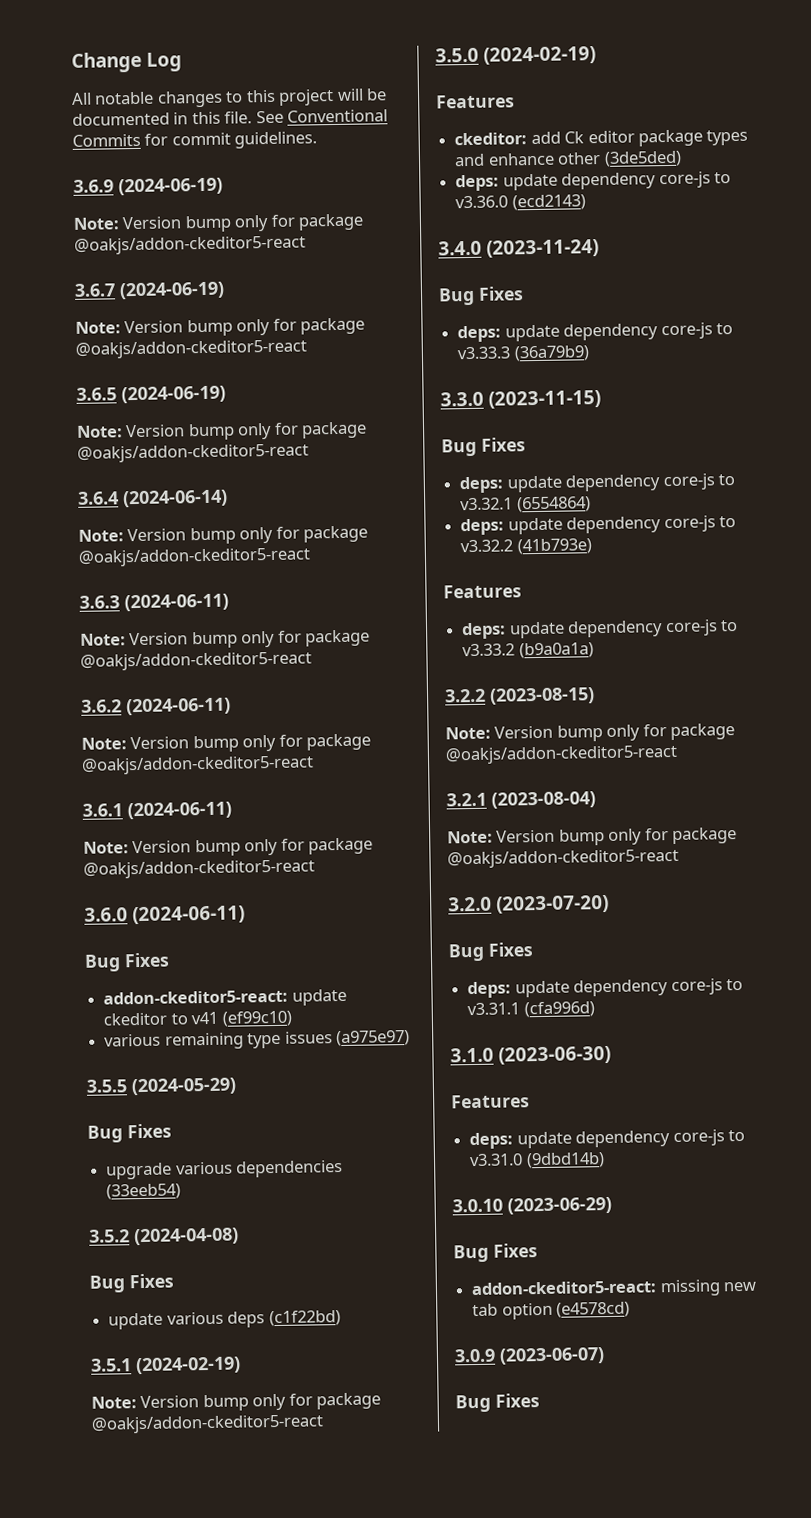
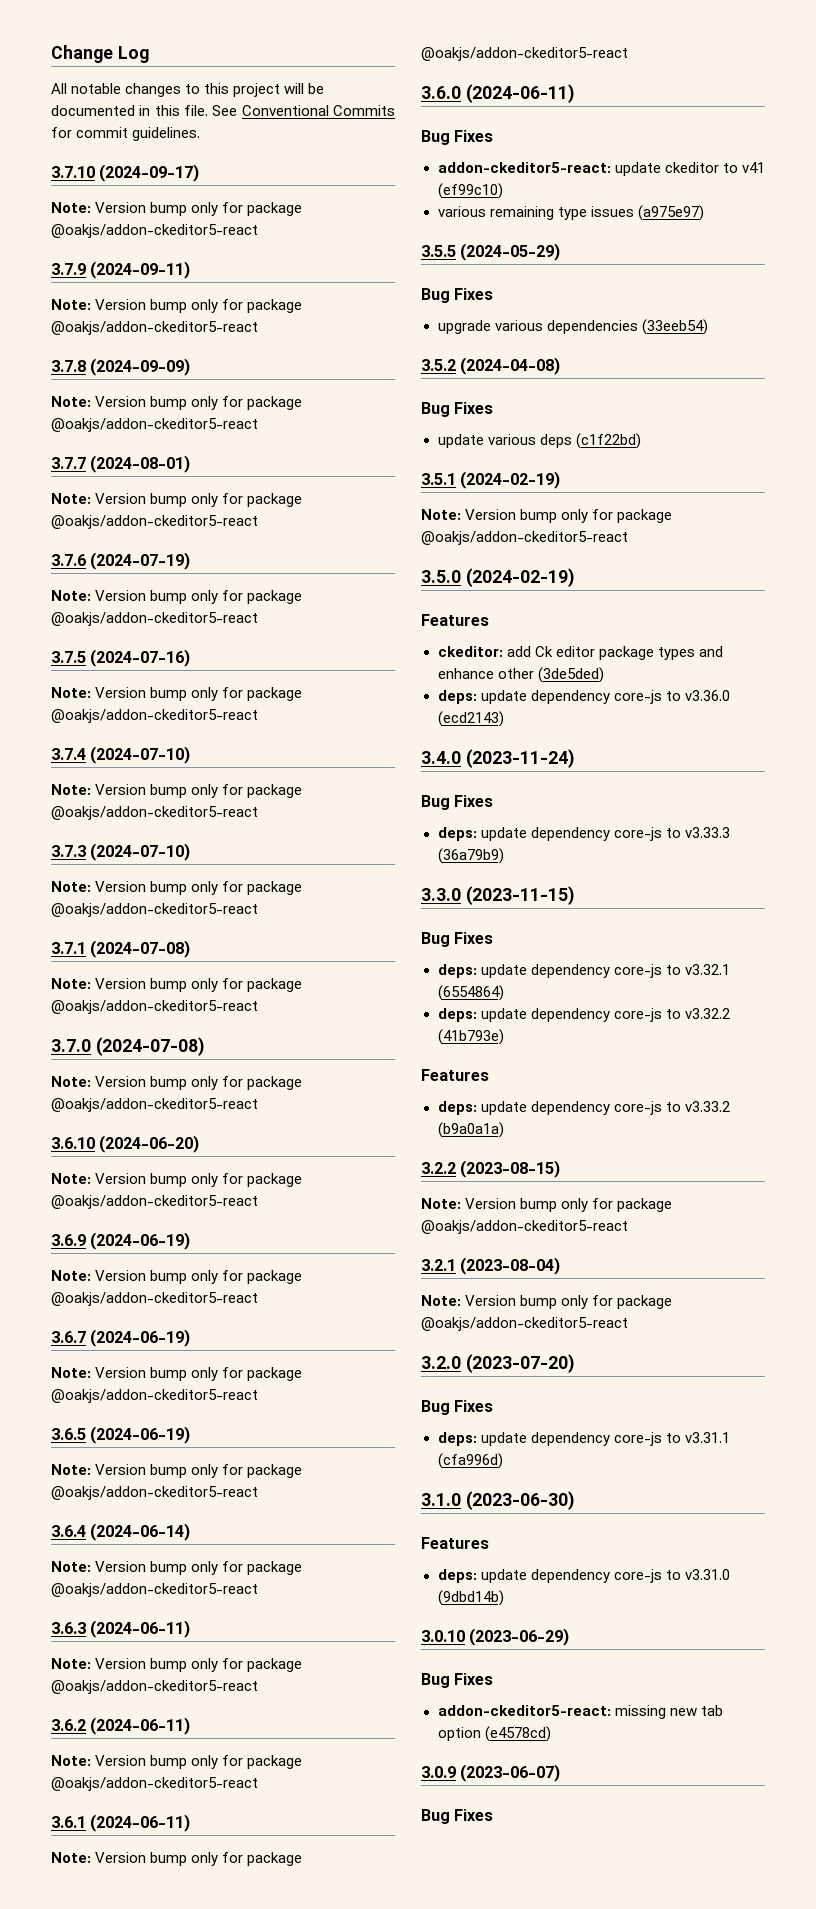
(318, 140) none -> [51,164,200,182] [51,202,303,216] [51,224,258,238] [51,261,191,279] [51,299,303,313] [51,321,258,335] [51,358,191,376] [51,396,303,410] [51,418,258,432] [51,455,191,473] [51,493,303,507] [51,515,258,529] [51,552,191,570] [51,590,303,604] [51,612,258,626] [51,649,191,667] [51,687,303,701] [51,709,258,723] [51,746,191,764] [51,784,303,798] [51,806,258,820] [51,843,191,861] [51,881,303,895] [51,903,258,917] [51,940,191,958] [51,978,303,992] [51,1000,258,1014] [51,1037,205,1056] [51,1076,303,1090] [51,1098,258,1112] [51,1135,200,1153] [51,1173,303,1187] [51,1195,258,1209] // 3.7.10 (2024-09-17) // Note: Version bump only for package @oakjs/addon-ckeditor5-react // 3.7.9 (2024-09-11) // Note: Version bump only for package @oakjs/addon-ckeditor5-react // 3.7.8 (2024-09-09) // Note: Version bump only for package @oakjs/addon-ckeditor5-react // 3.7.7 (2024-08-01) // Note: Version bump only for package @oakjs/addon-ckeditor5-react // 3.7.6 (2024-07-19) // Note: Version bump only for package @oakjs/addon-ckeditor5-react // 3.7.5 (2024-07-16) // Note: Version bump only for package @oakjs/addon-ckeditor5-react // 3.7.4 (2024-07-10) // Note: Version bump only for package @oakjs/addon-ckeditor5-react // 3.7.3 (2024-07-10) // Note: Version bump only for package @oakjs/addon-ckeditor5-react // 3.7.1 (2024-07-08) // Note: Version bump only for package @oakjs/addon-ckeditor5-react // 3.7.0 (2024-07-08) // Note: Version bump only for package @oakjs/addon-ckeditor5-react // 3.6.10 (2024-06-20) // Note: Version bump only for package @oakjs/addon-ckeditor5-react

